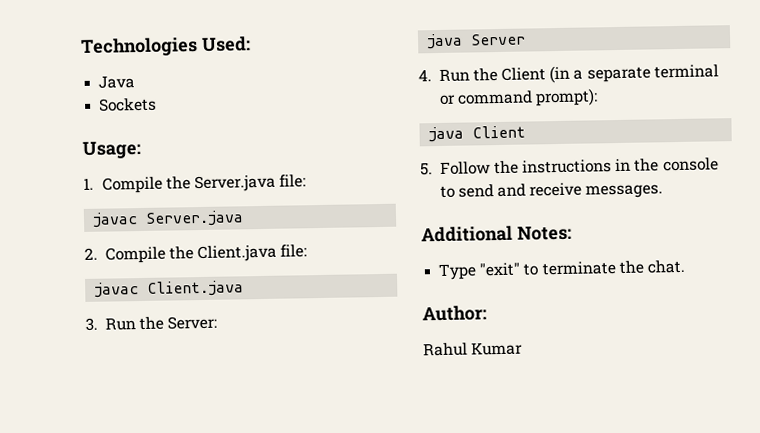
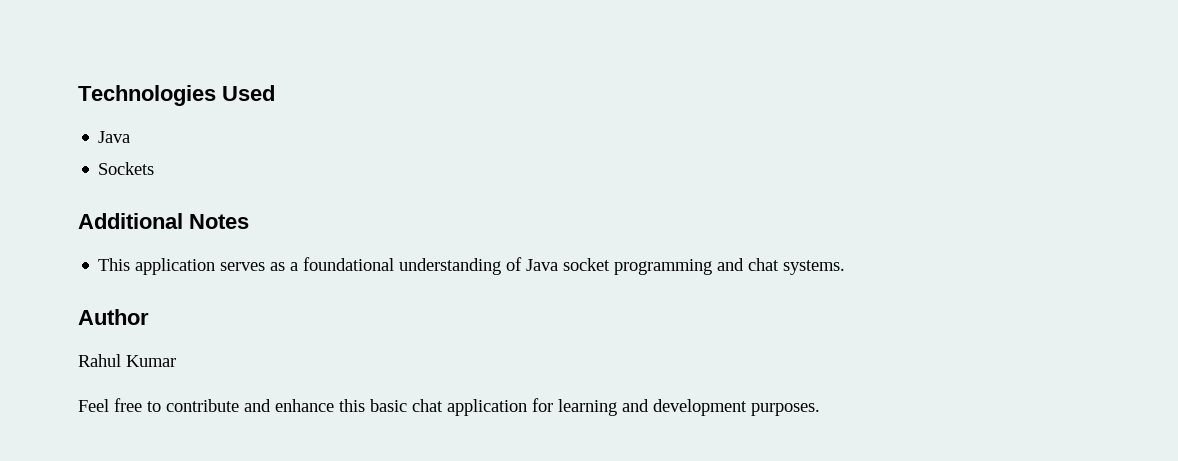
[200,36,251,52] Used: -> [222,85,275,101] Used
[82,140,141,159] [83,174,307,194] [92,210,245,228] [84,244,308,264] [94,280,245,298] [85,315,218,331] [426,33,527,50] [418,64,719,84] [438,88,599,107] [428,125,527,143] [420,157,719,176] [439,182,664,199] [421,225,572,243] [438,259,685,281] [422,305,487,322] [423,341,524,357] Usage: // 1. Compile the Server.java file: // javac Server.java // 2. Compile the Client.java file: // javac Client.java // 3. Run the Server: // java Server // 4. Run the Client (in a separate terminal or command prompt): // java Client // 5. Follow the instructions in the console to send and receive messages. // Additional Notes: // Type "exit" to terminate the chat. // Author: // Rahul Kumar -> [78,213,249,229] [98,257,846,275] [78,309,149,325] [78,354,176,367] [78,398,820,416] Additional Notes // This application serves as a foundational understanding of Java socket programming and chat systems. // Author // Rahul Kumar // Feel free to contribute and enhance this basic chat application for learning and development purposes.

